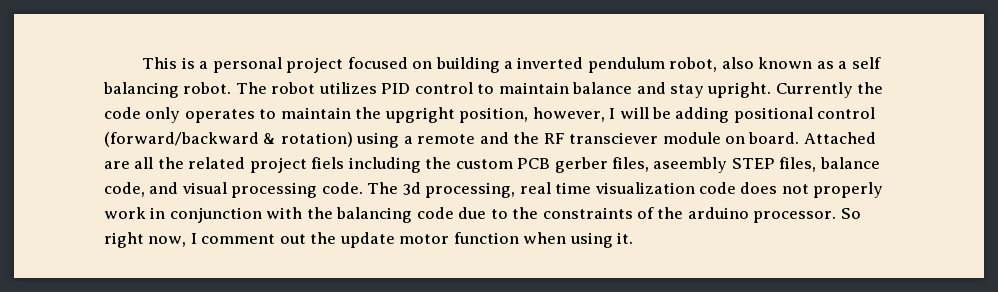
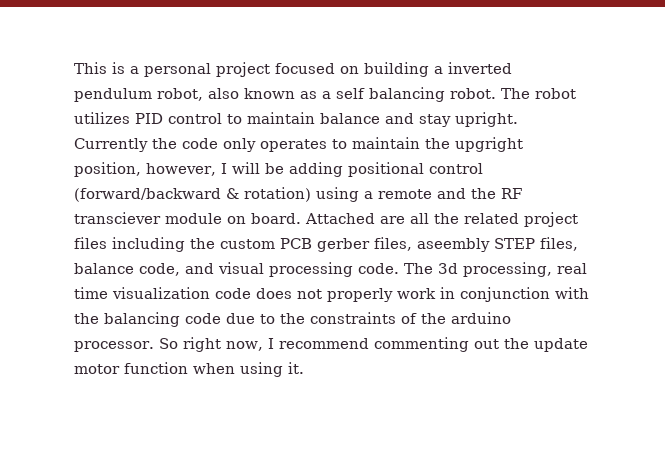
[311,157,345,169] fiels -> [74,237,107,249] files
[201,234,276,244] comment -> [278,337,469,352] recommend commenting

